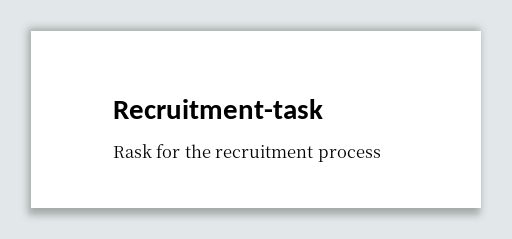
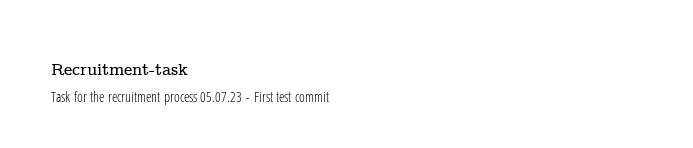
[113,144,152,158] Rask -> [51,91,70,102] Task
(381, 155) none -> [200,92,329,102] 05.07.23 - First test commit

